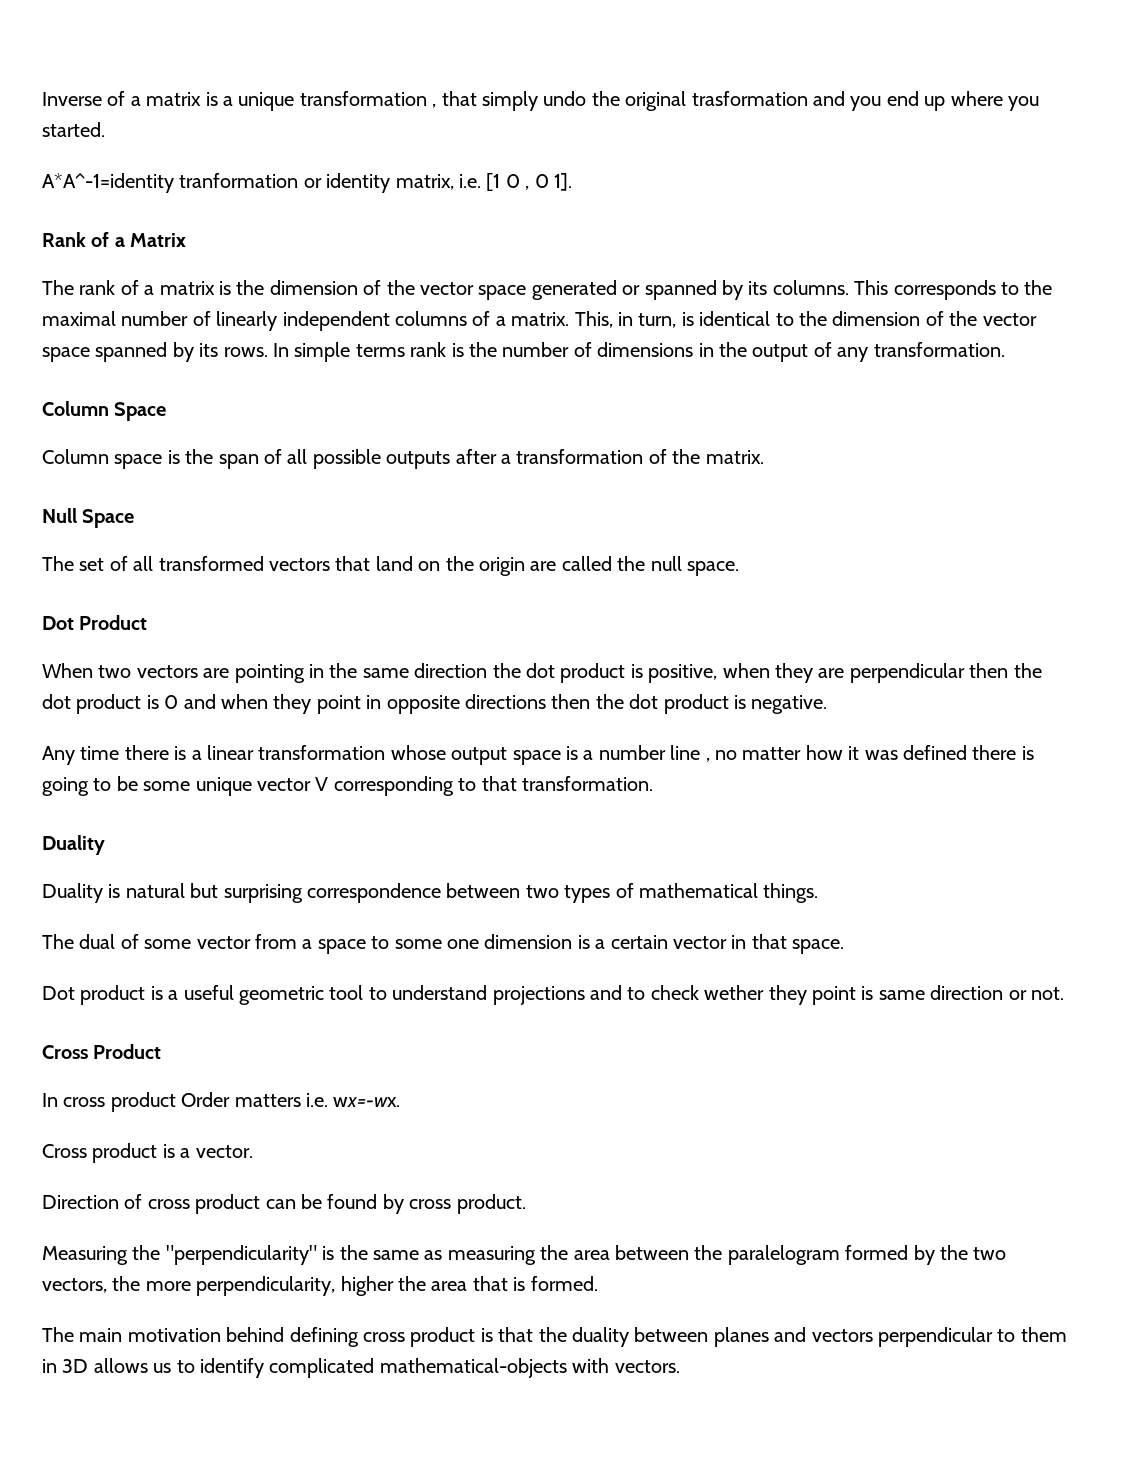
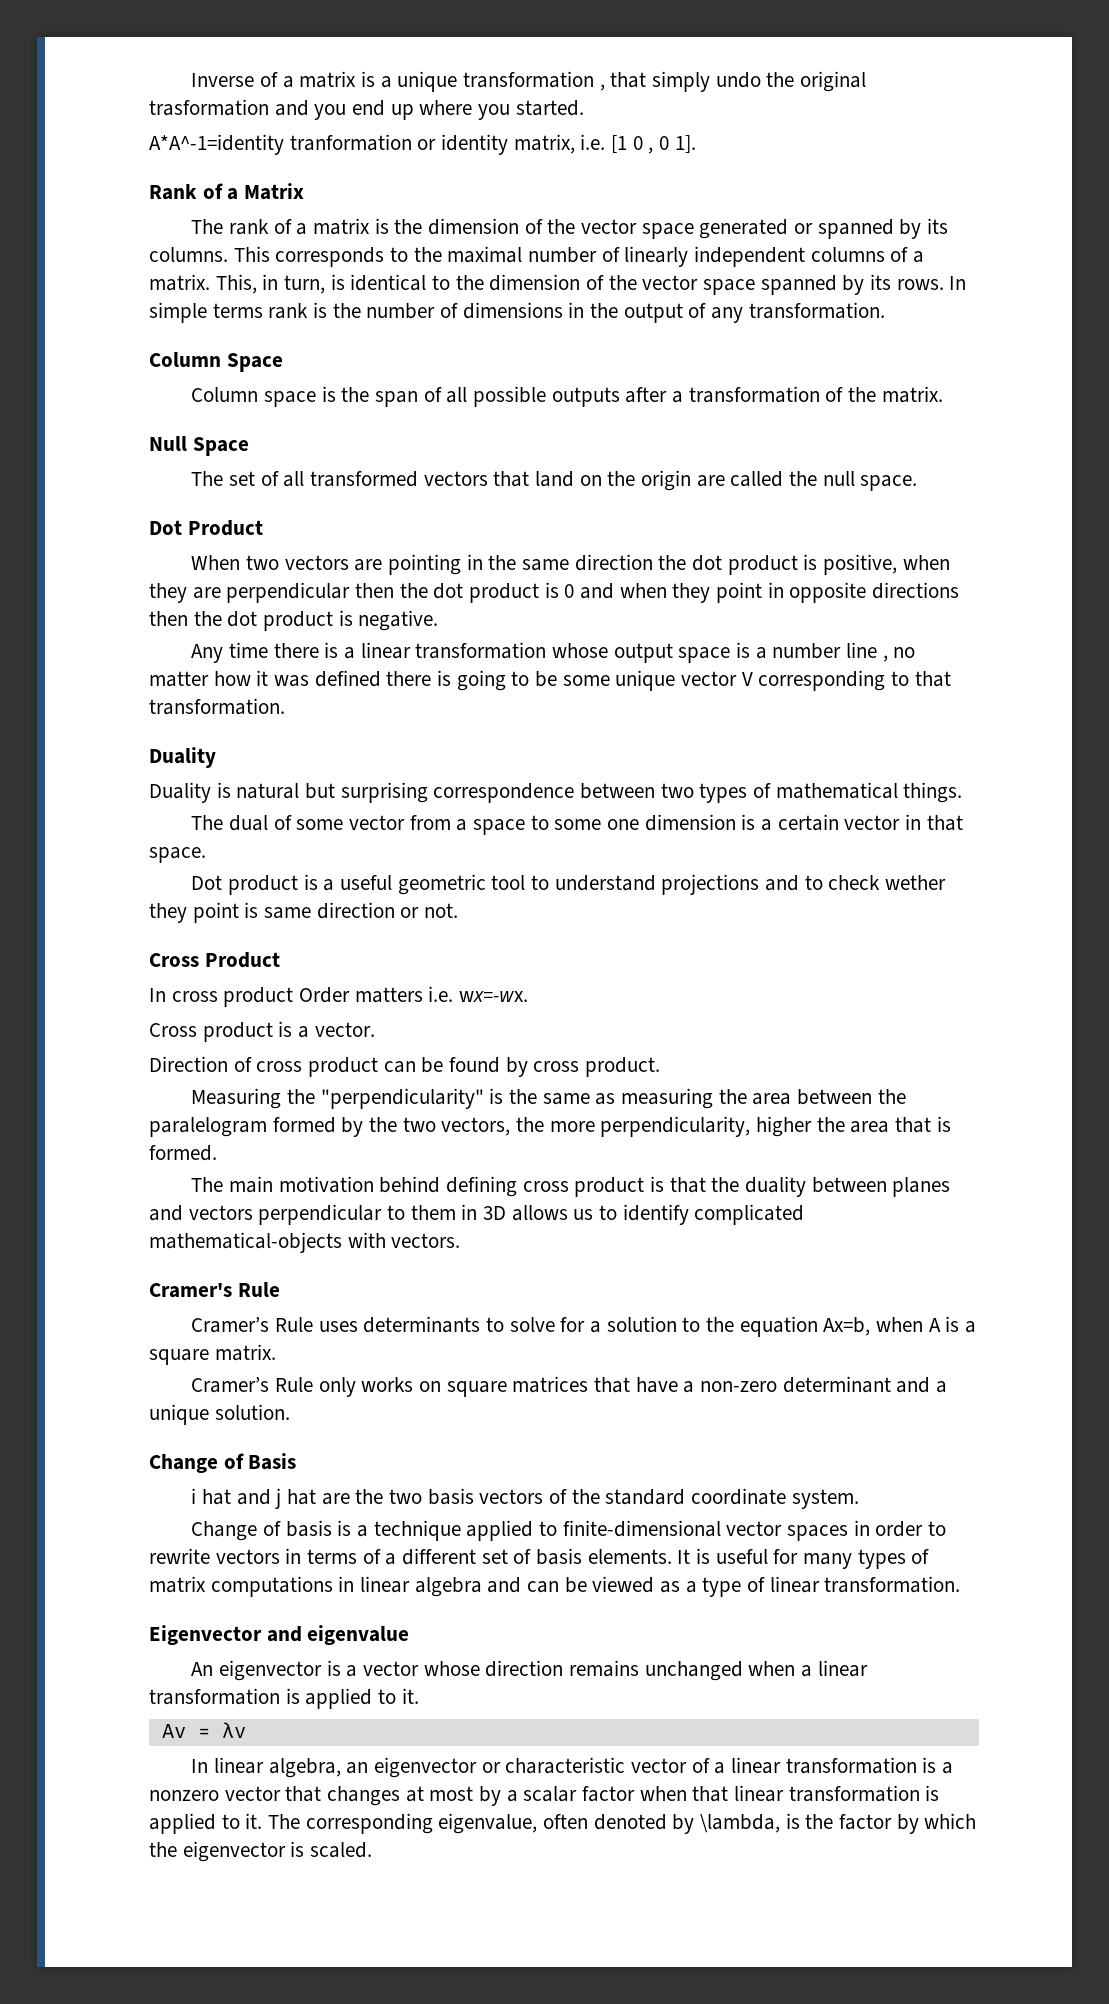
(680, 1366) none -> [149,1282,280,1298] [191,1316,977,1337] [149,1344,276,1365] [191,1376,948,1397] [149,1404,290,1425] [149,1453,297,1473] [191,1488,859,1509] [191,1520,947,1541] [149,1548,930,1569] [149,1576,961,1597] [149,1625,410,1645] [191,1660,868,1681] [149,1688,419,1709] [161,1722,246,1739] [191,1757,954,1778] [149,1785,940,1806] [149,1813,977,1834] [149,1841,373,1862] // Cramer's Rule // Cramer’s Rule uses determinants to solve for a solution to the equation Ax=b, when A is a square matrix. // Cramer’s Rule only works on square matrices that have a non-zero determinant and a unique solution. // Change of Basis // i hat and j hat are the two basis vectors of the standard coordinate system. // Change of basis is a technique applied to finite-dimensional vector spaces in order to rewrite vectors in terms of a different set of basis elements. It is useful for many types of matrix computations in linear algebra and can be viewed as a type of linear transformation. // Eigenvector and eigenvalue // An eigenvector is a vector whose direction remains unchanged when a linear transformation is applied to it. // Av = λv // In linear algebra, an eigenvector or characteristic vector of a linear transformation is a nonzero vector that changes at most by a scalar factor when that linear transformation is applied to it. The corresponding eigenvalue, often denoted by \lambda, is the factor by which the eigenvector is scaled.

